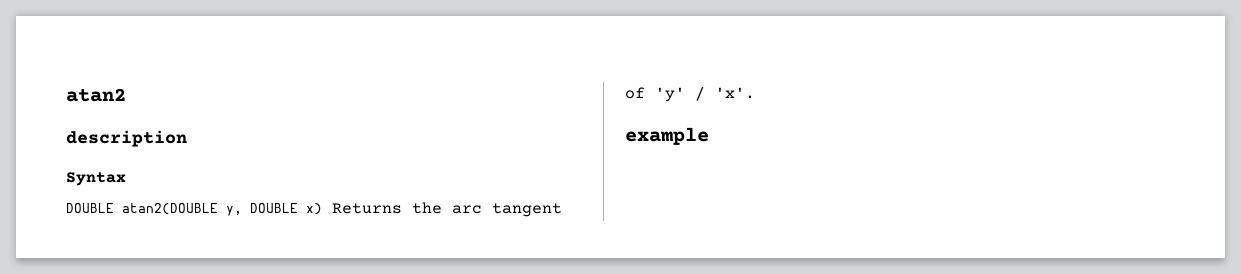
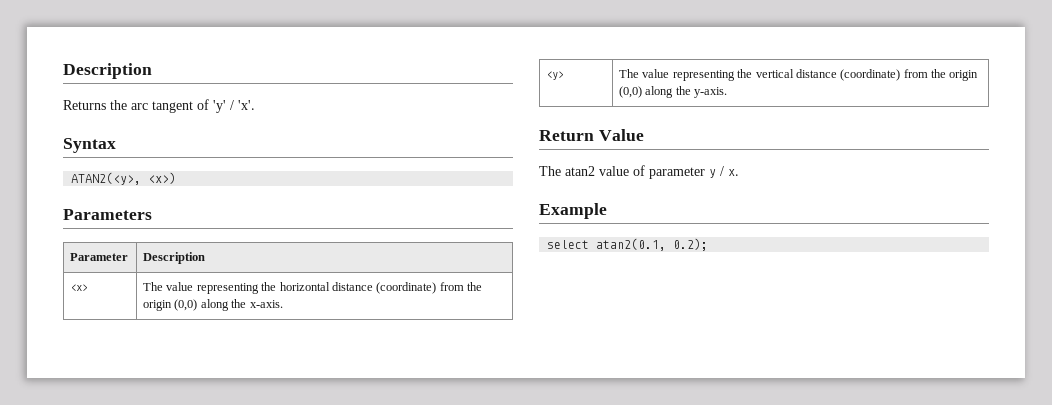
[66,88,126,102] [66,130,187,147] [66,172,126,186] [66,203,322,216] atan2 // description // Syntax // DOUBLE atan2(DOUBLE y, DOUBLE x) -> [63,63,152,79] Description //
[625,127,709,145] example -> [63,138,116,153] [71,172,177,185] [63,209,152,220] [70,253,129,261] [143,252,206,264] [70,284,89,291] [143,282,483,294] [143,299,283,311] [546,71,565,80] [619,69,979,81] [619,86,728,98] [539,129,644,141] [539,165,739,179] [539,203,607,219] [547,238,709,251] Syntax // ATAN2(<y>, <x>) // Parameters // Parameter | Description // <x> | The value representing the horizontal distance (coordinate) from the origin (0,0) along the x-axis. // <y> | The value representing the vertical distance (coordinate) from the origin (0,0) along the y-axis. // Return Value // The atan2 value of parameter y / x. // Example // select atan2(0.1, 0.2);

